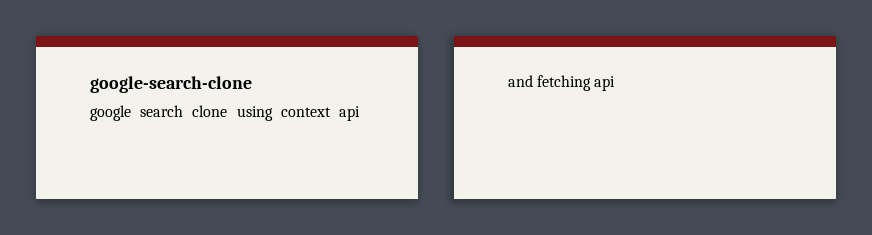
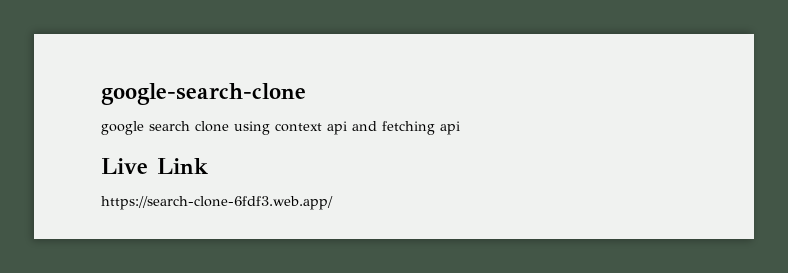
(616, 83) none -> [101,158,208,174] [101,196,333,210] // Live Link // https://search-clone-6fdf3.web.app/

